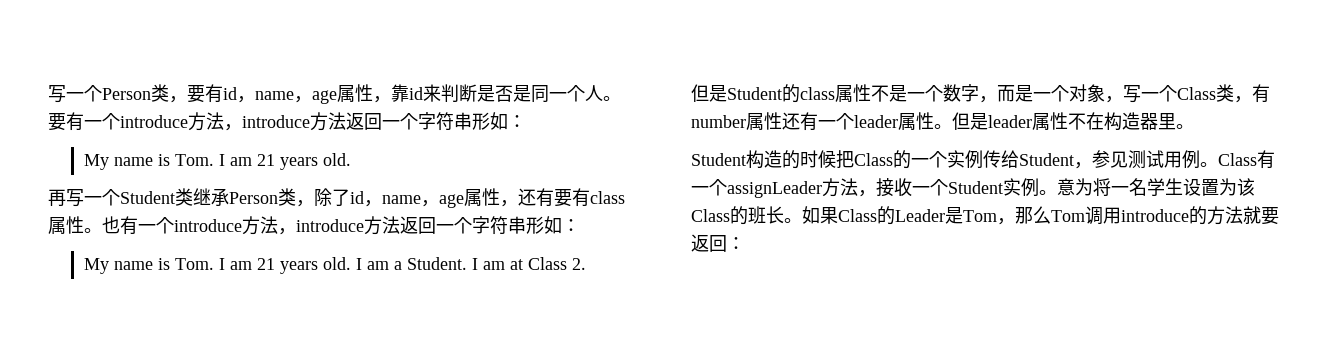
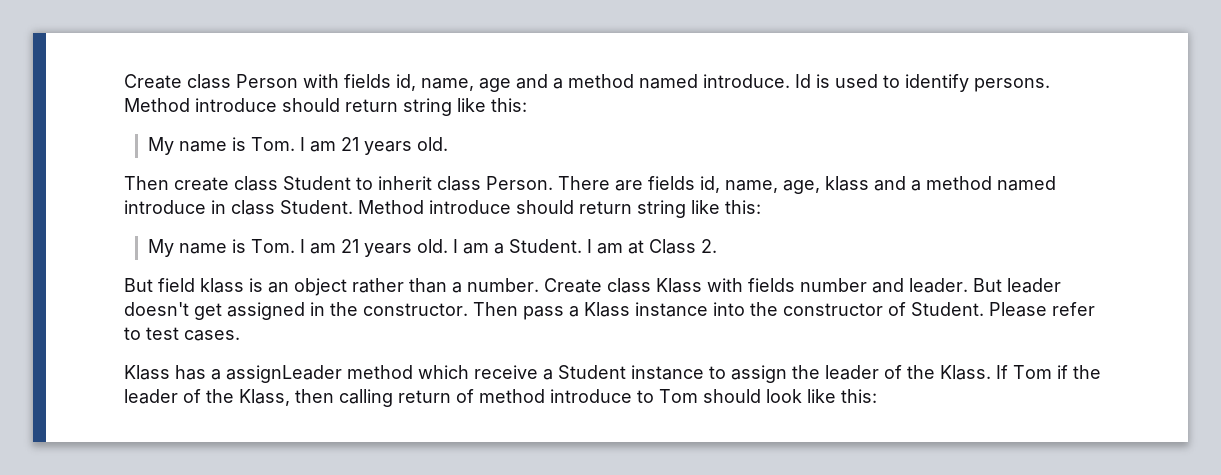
[48,84,621,104] [48,112,526,131] 写一个Person类，要有id，name，age属性，靠id来判断是否是同一个人。要有一个introduce方法，introduce方法返回一个字符串形如： -> [124,74,1050,92] [124,98,527,116] Create class Person with fields id, name, age and a method named introduce. Id is used to identify persons. Method introduce should return string like this:
[48,188,625,208] [48,216,580,235] 再写一个Student类继承Person类，除了id，name，age属性，还有要有class属性。也有一个introduce方法，introduce方法返回一个字符串形如： -> [124,176,1056,194] [124,200,761,218] Then create class Student to inherit class Person. There are fields id, name, age, klass and a method named introduce in class Student. Method introduce should return string like this:
[691,84,1270,103] [691,112,1194,131] [691,150,1275,169] [691,178,1255,198] [691,206,1279,225] [691,234,745,252] 但是Student的class属性不是一个数字，而是一个对象，写一个Class类，有number属性还有一个leader属性。但是leader属性不在构造器里。 // Student构造的时候把Class的一个实例传给Student，参见测试用例。Class有一个assignLeader方法，接收一个Student实例。意为将一名学生设置为该Class的班长。如果Class的Leader是Tom，那么Tom调用introduce的方法就要返回： -> [124,278,1061,296] [124,302,1095,320] [124,327,240,341] [124,365,1101,383] [124,389,877,407] But field klass is an object rather than a number. Create class Klass with fields number and leader. But leader doesn't get assigned in the constructor. Then pass a Klass instance into the constructor of Student. Please refer to test cases. // Klass has a assignLeader method which receive a Student instance to assign the leader of the Klass. If Tom if the leader of the Klass, then calling return of method introduce to Tom should look like this:

